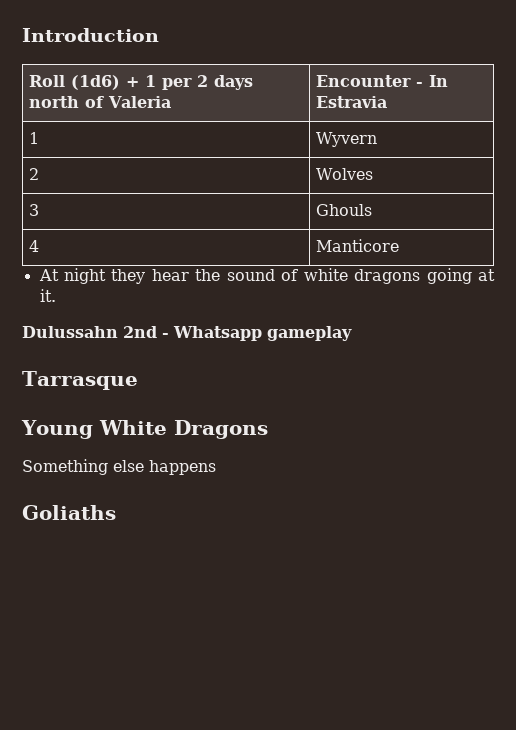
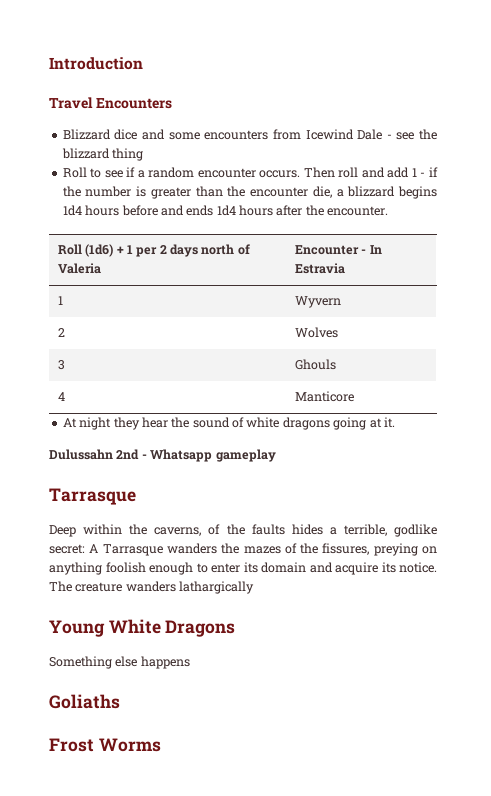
(159, 35) none -> [49,97,172,109] [62,129,437,140] [61,148,144,161] [62,167,439,178] [62,186,438,199] [62,205,389,216] // Travel Encounters // Blizzard dice and some encounters from Icewind Dale - see the blizzard thing // Roll to see if a random encounter occurs. Then roll and add 1 - if the number is greater than the encounter die, a blizzard begins 1d4 hours before and ends 1d4 hours after the encounter.
(138, 380) none -> [49,524,437,537] [49,543,438,556] [49,562,437,575] [49,581,255,594] // Deep within the caverns, of the faults hides a terrible, godlike secret: A Tarrasque wanders the mazes of the fissures, preying on anything foolish enough to enter its domain and acquire its notice. The creature wanders lathargically
(116, 512) none -> [49,738,161,752] // Frost Worms

